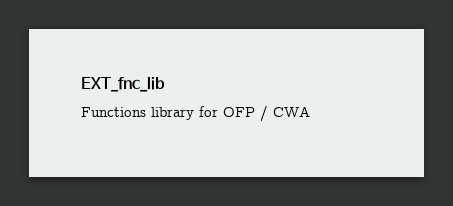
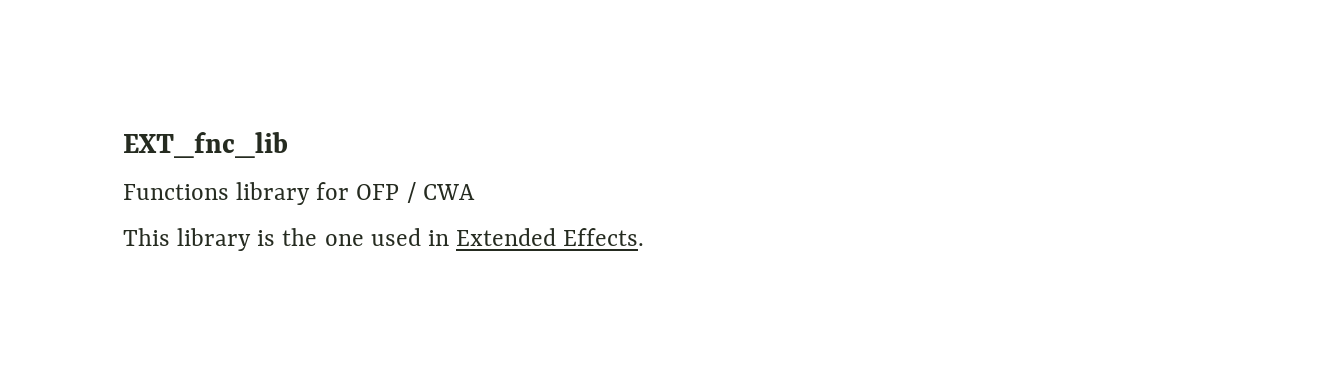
(310, 111) none -> [123,228,645,251] // This library is the one used in Extended Effects.

